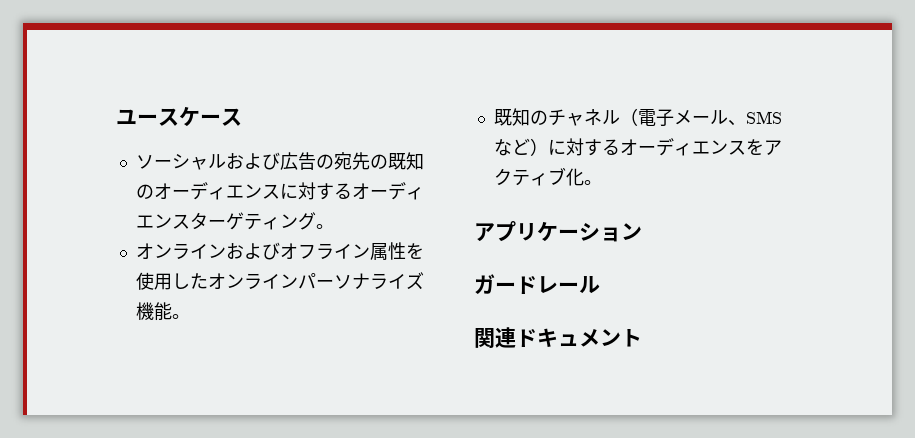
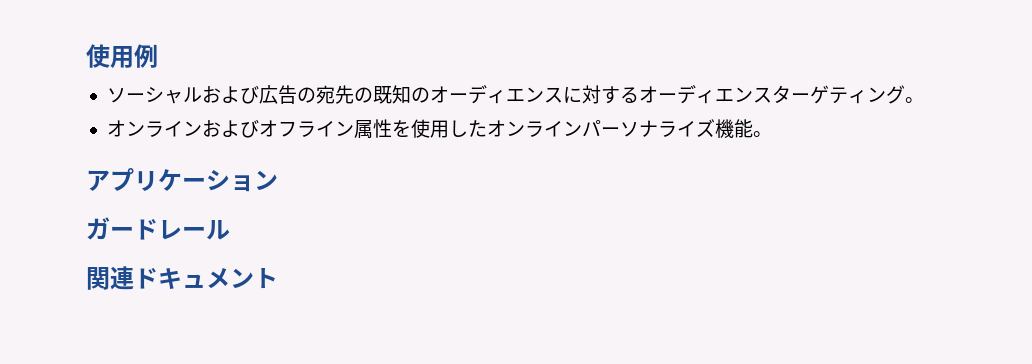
[116,106,242,127] ユースケース -> [86,44,158,68] 使用例
[493,108,782,127] [493,138,782,156] [493,167,602,186] // 既知のチャネル（電子メール、SMSなど）に対するオーディエンスをアクティブ化。 -> (772, 134) none

